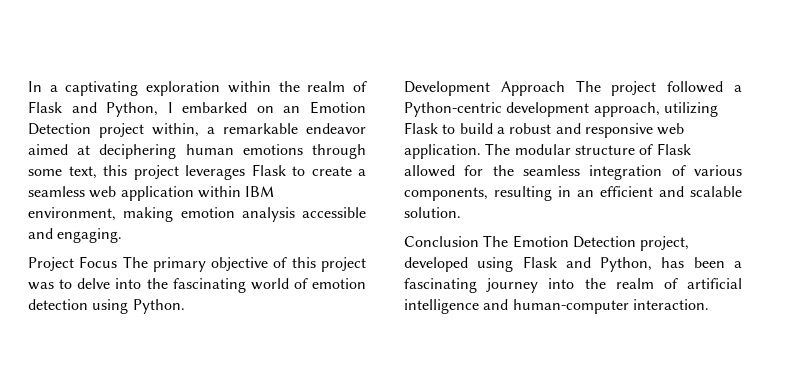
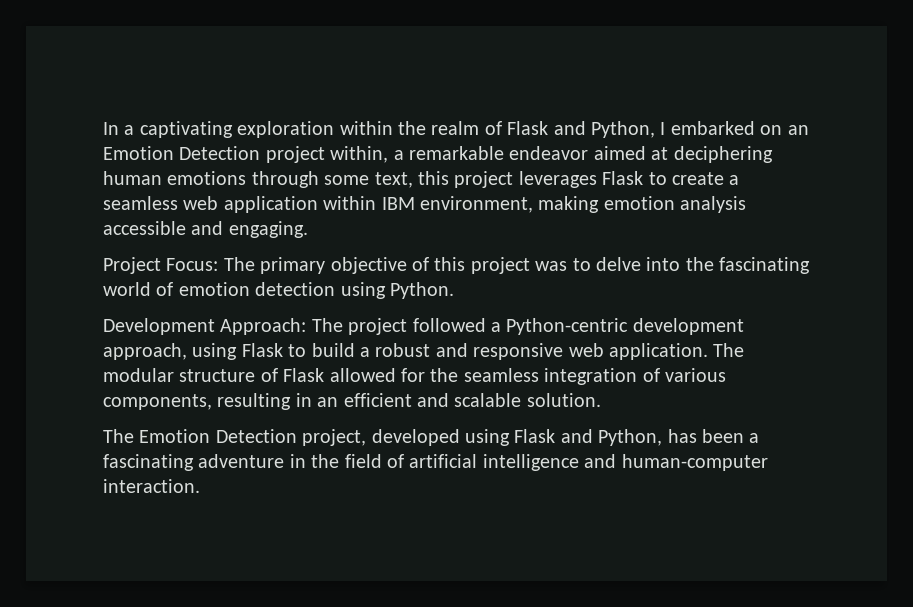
[79,256,118,268] Focus -> [166,258,219,271] Focus:
[500,81,565,96] Approach -> [220,318,307,335] Approach:
[663,102,718,117] utilizing -> [192,343,238,360] using
[404,236,479,247] Conclusion -> (601, 400) none
[486,278,654,293] journey into the realm -> [198,454,382,468] adventure in the field

